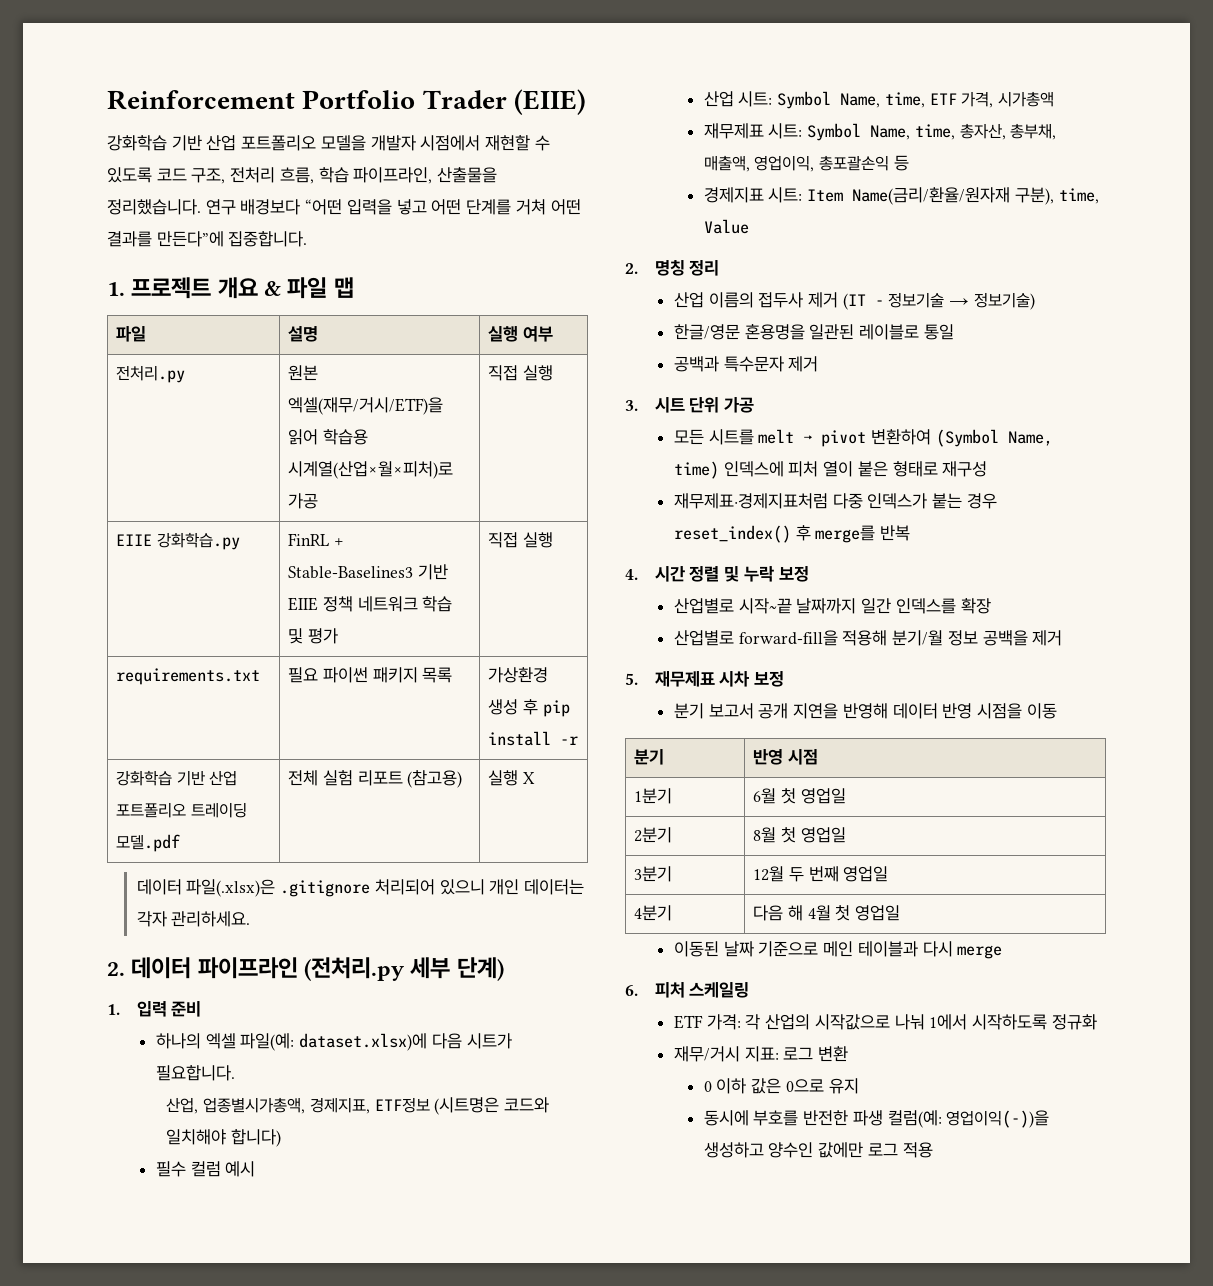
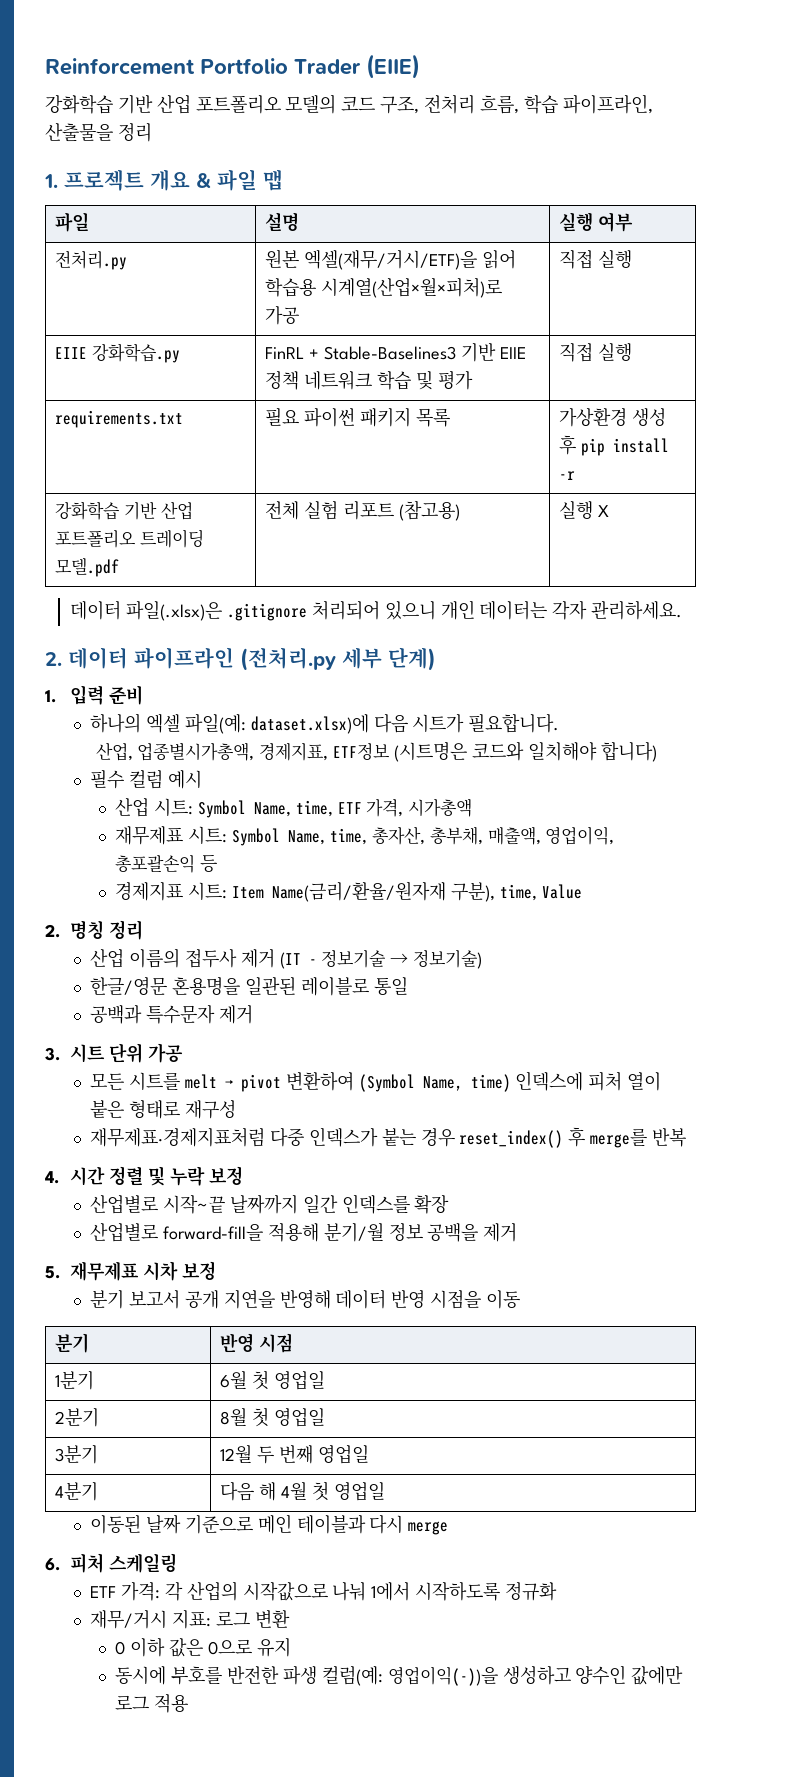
[320,135,550,151] [107,167,152,183] 모델을 개발자 시점에서 재현할 수 있도록 -> [285,94,337,114] 모델의
[107,199,581,215] [107,231,308,247] 정리했습니다. 연구 배경보다 “어떤 입력을 넣고 어떤 단계를 거쳐 어떤 결과를 만든다”에 집중합니다. -> [117,123,152,142] 정리

